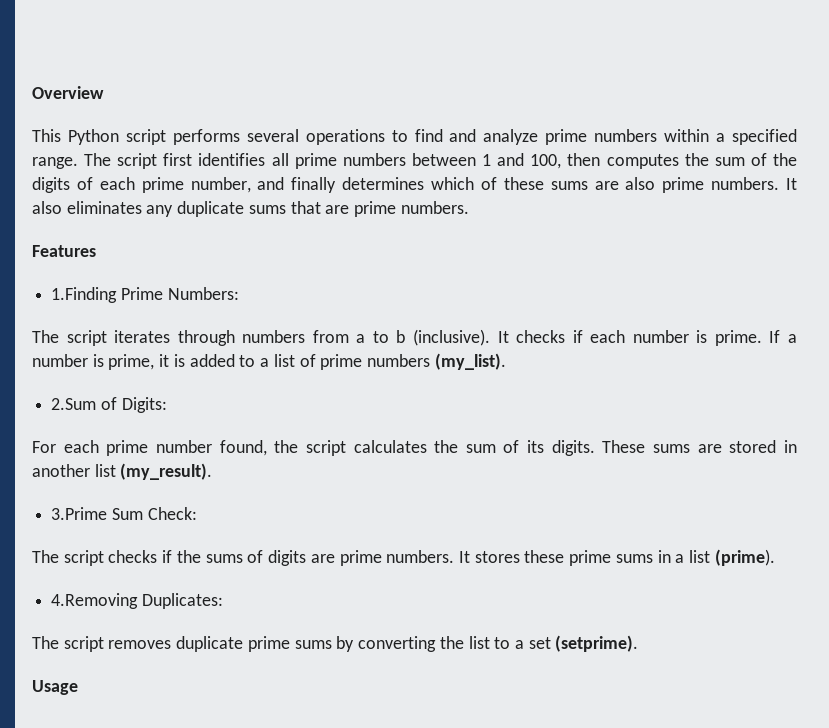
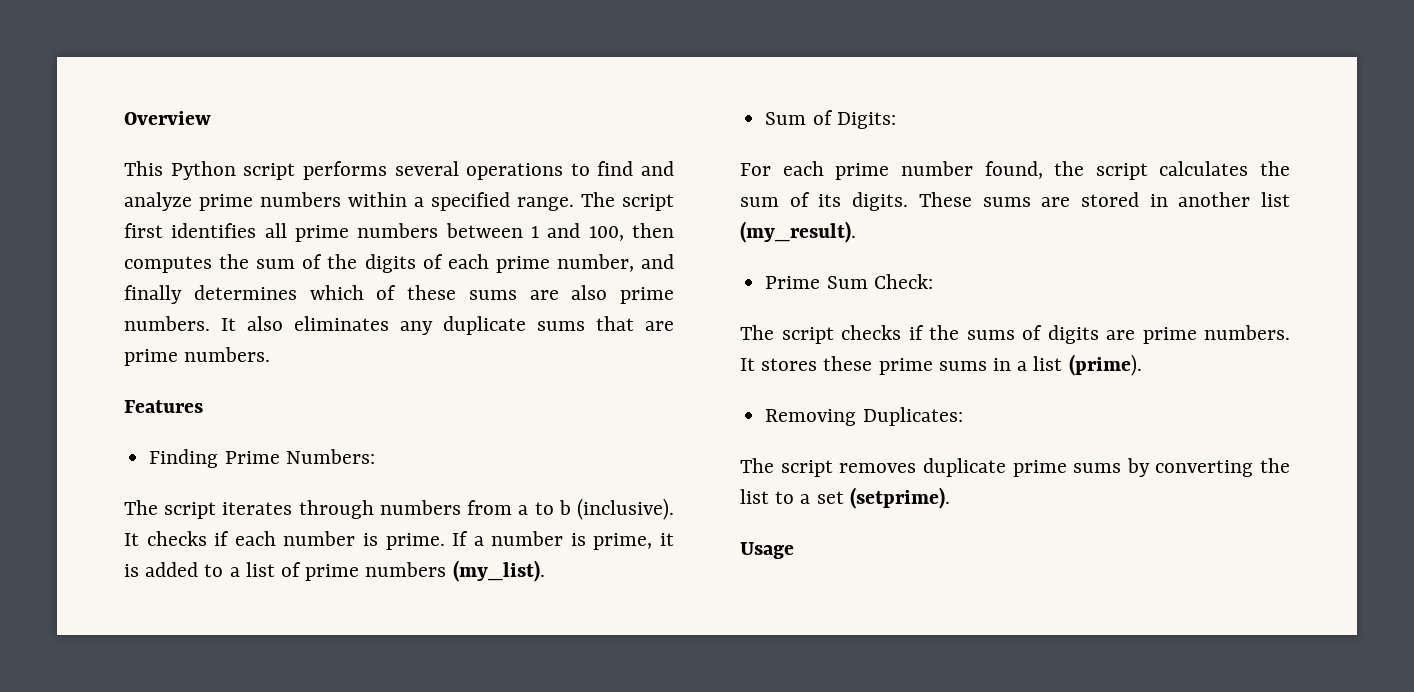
[51,287,118,303] 1.Finding -> [149,449,219,468] Finding
[51,398,97,410] 2.Sum -> [765,112,807,125] Sum
[51,507,108,520] 3.Prime -> [765,276,821,289] Prime
[51,593,139,609] 4.Removing -> [765,409,857,426] Removing

